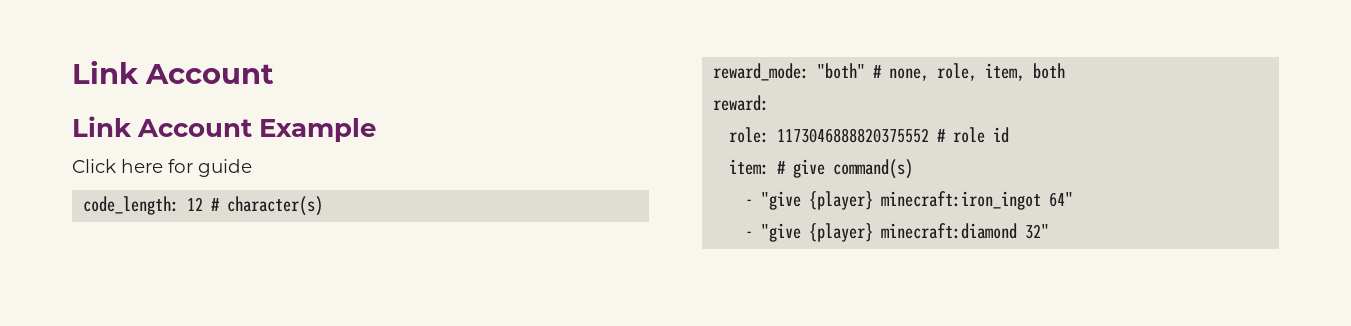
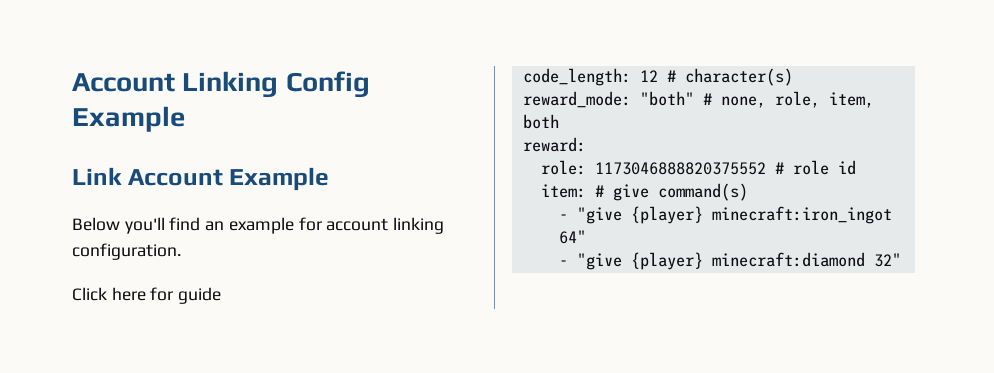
[72,60,274,84] Link Account -> [72,71,370,98] [72,106,185,132] Account Linking Config Example
(377, 130) none -> [72,217,445,234] [72,243,181,260] // Below you'll find an example for account linking configuration.

